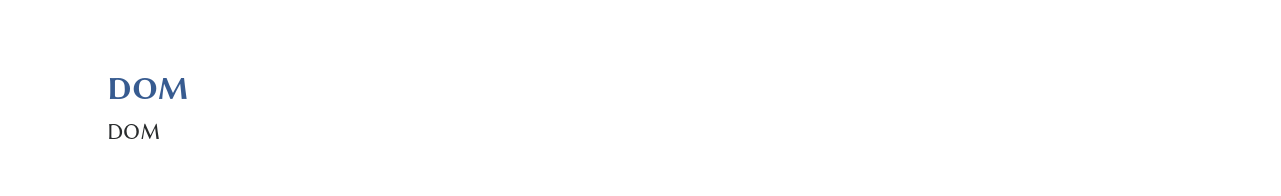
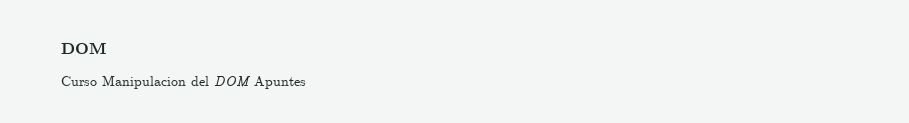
[107,123,160,140] DOM -> [61,75,306,89] Curso Manipulacion del DOM Apuntes

